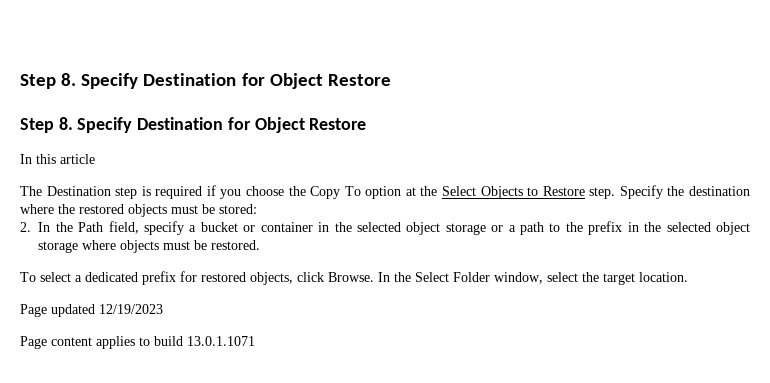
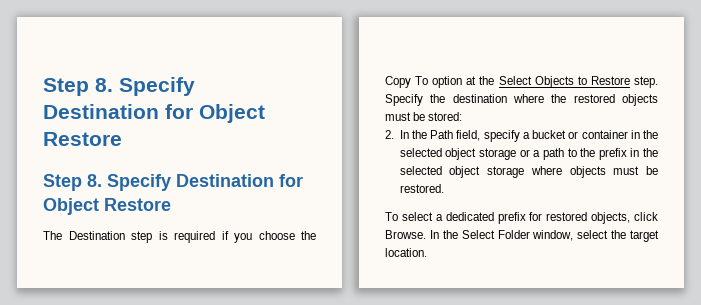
[20,154,95,164] // In this article -> (171, 204) none
[20,304,163,317] [20,336,255,349] // Page updated 12/19/2023 // Page content applies to build 13.0.1.1071 -> (427, 252) none

